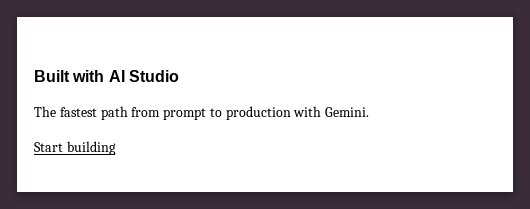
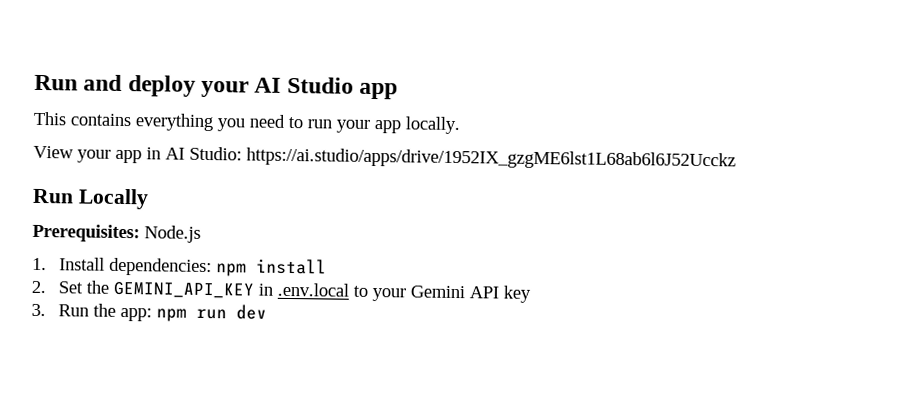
[34,70,179,82] [34,106,370,120] [34,141,116,155] Built with AI Studio // The fastest path from prompt to production with Gemini. // Start building -> [34,74,399,100] [33,111,460,135] [33,145,736,171] [32,188,149,210] [32,223,201,243] [32,257,327,277] [31,280,531,303] [31,303,267,322] Run and deploy your AI Studio app // This contains everything you need to run your app locally. // View your app in AI Studio: https://ai.studio/apps/drive/1952IX_gzgME6lst1L68ab6l6J52Ucckz // Run Locally // Prerequisites: Node.js // 1. Install dependencies: npm install // 2. Set the GEMINI_API_KEY in .env.local to your Gemini API key // 3. Run the app: npm run dev

